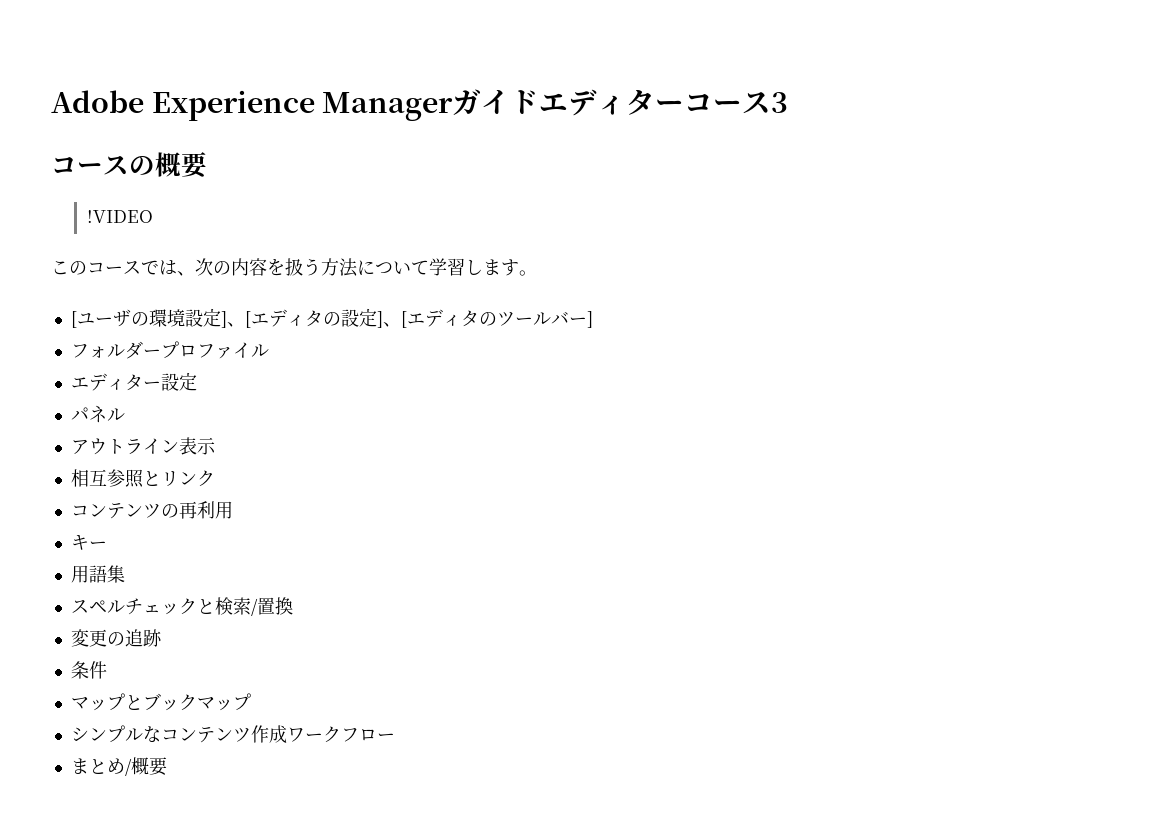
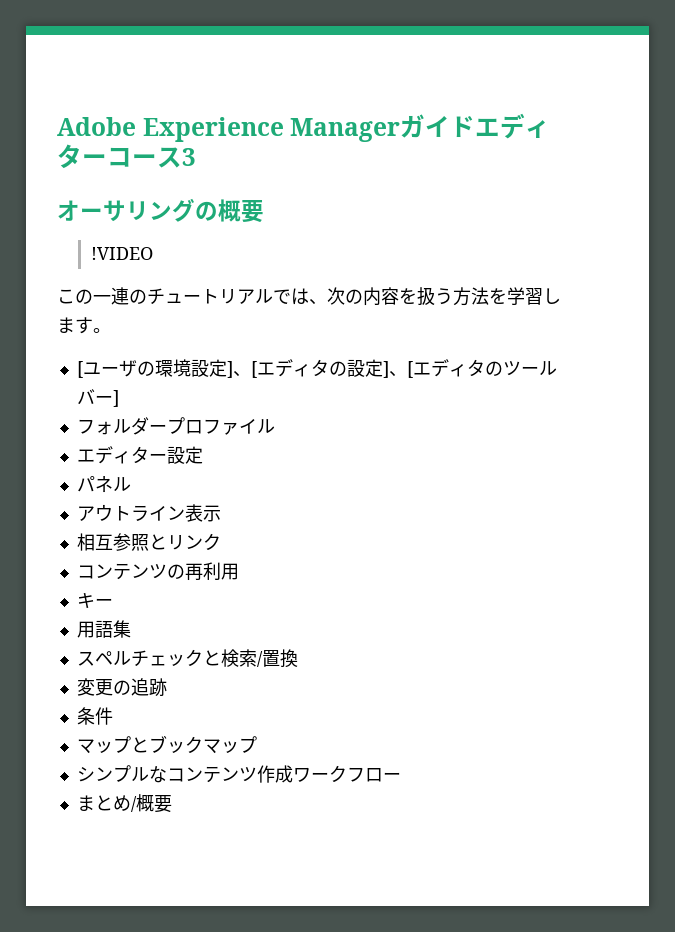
[51,156,129,175] コース -> [57,198,195,222] オーサリング
[87,261,141,274] コース -> [93,287,273,305] 一連のチュートリアル
[357,260,429,275] について -> [489,288,507,304] を

